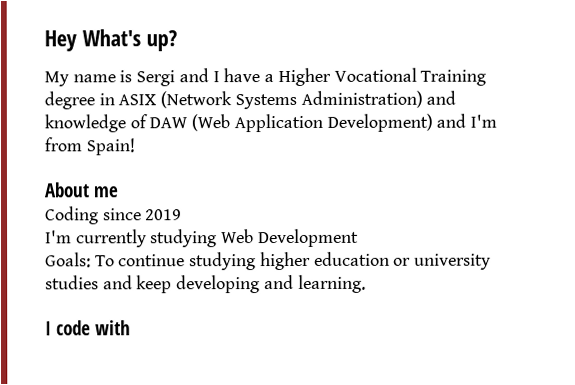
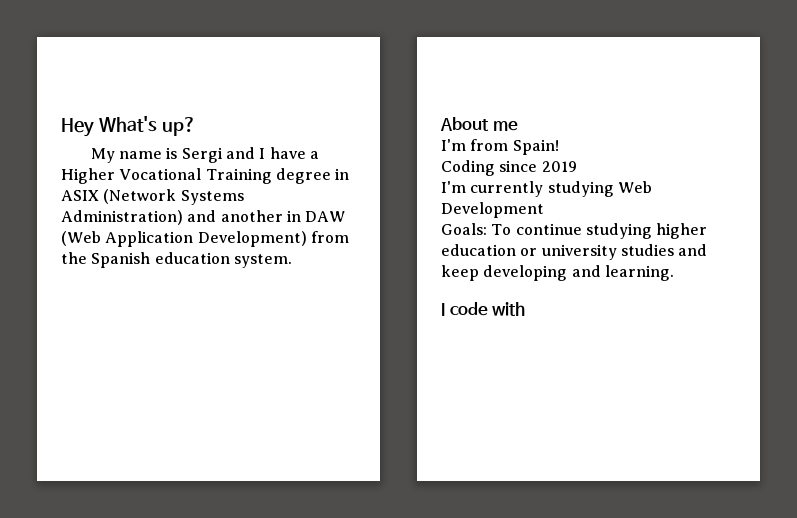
[44,114,148,133] knowledge of -> [220,210,301,222] another in
[436,113,467,128] and -> [310,231,349,243] [61,252,292,268] [440,117,518,131] from the Spanish education system. // About me //
[44,182,120,198] // About me -> (559, 147) none

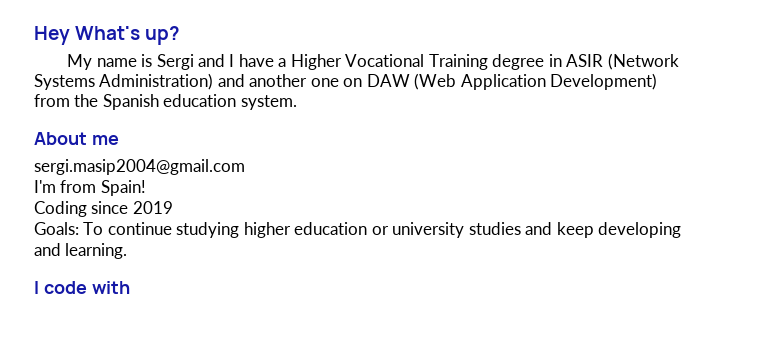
[61,190,99,201] ASIX -> [566,54,604,67] ASIR
[286,210,301,222] in -> [310,78,363,87] one on
(518, 126) none -> [34,159,245,175] // sergi.masip2004@gmail.com
[441,181,652,197] [441,202,544,218] // I'm currently studying Web Development -> (173, 207) none

